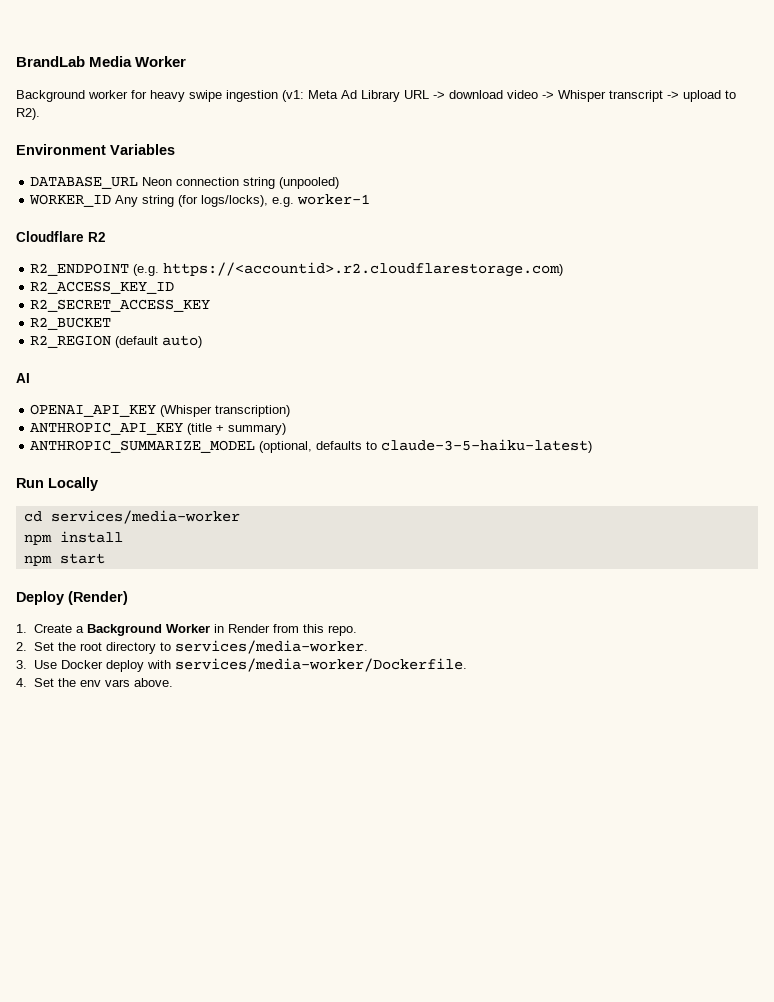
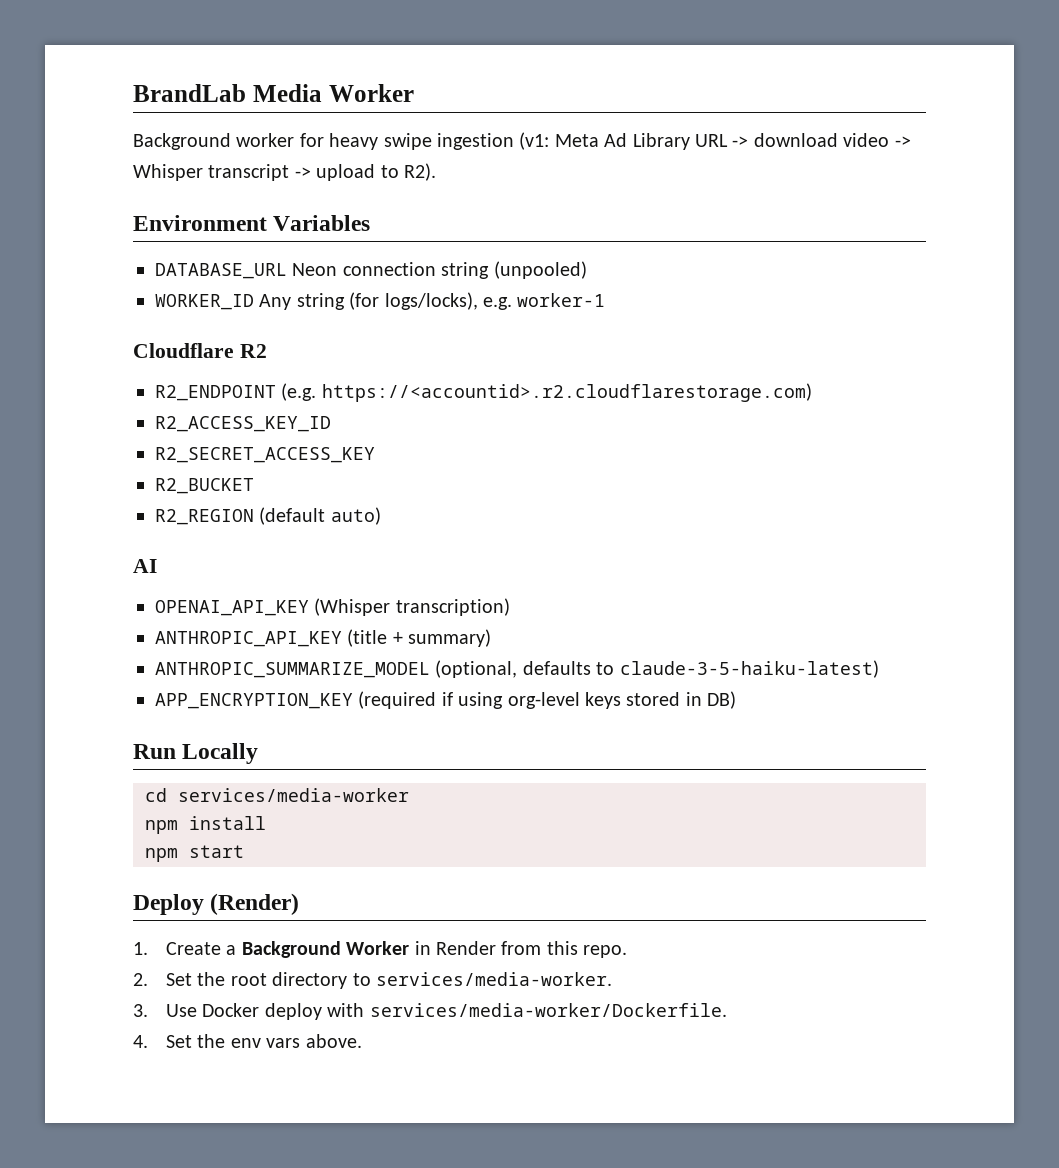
(593, 446) none -> [155,691,737,709] // APP_ENCRYPTION_KEY (required if using org-level keys stored in DB)

